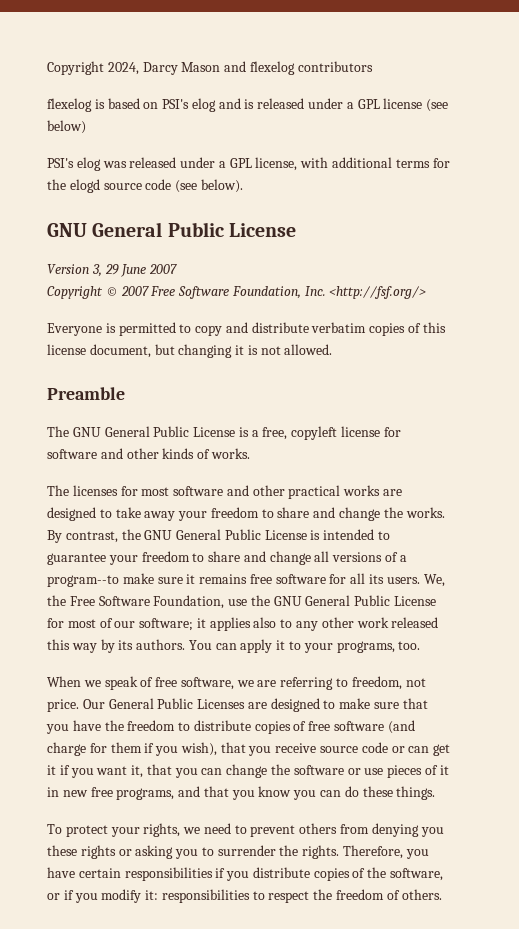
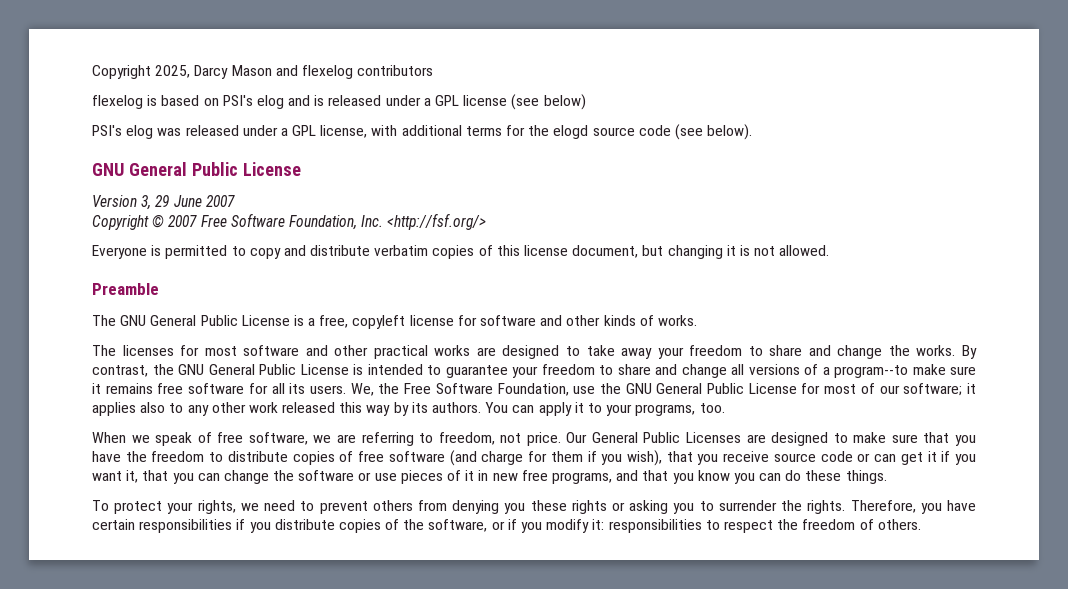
[47,61,139,75] Copyright 2024, -> [92,65,191,79] Copyright 2025,

